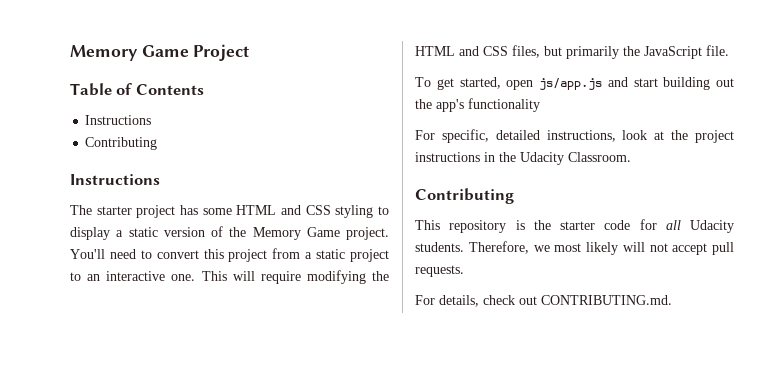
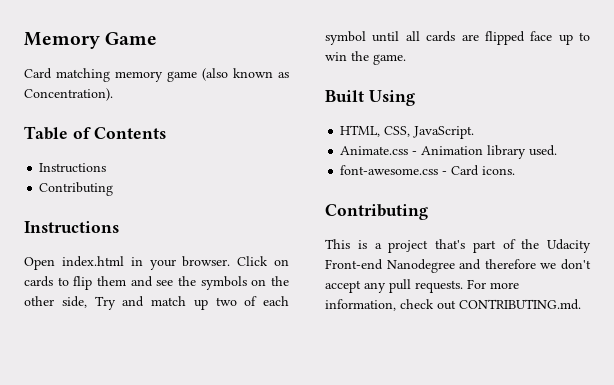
[70,44,250,61] Memory Game Project -> [24,32,158,49] [24,68,289,82] [24,88,113,101] Memory Game // Card matching memory game (also known as Concentration).
[70,205,389,218] [70,226,389,240] [70,248,389,262] [70,270,389,284] [415,45,729,59] [415,77,734,90] [415,98,540,112] [415,129,734,143] [415,152,631,165] [415,188,514,204] [415,219,734,233] [415,241,708,255] The starter project has some HTML and CSS styling to display a static version of the Memory Game project. You'll need to convert this project from a static project to an interactive one. This will require modifying the HTML and CSS files, but primarily the JavaScript file. // To get started, open js/app.js and start building out the app's functionality // For specific, detailed instructions, look at the project instructions in the Udacity Classroom. // Contributing // This repository is the starter code for all Udacity students. Therefore, we most likely will not accept -> [24,256,289,270] [24,276,289,290] [24,296,289,310] [325,31,590,45] [325,51,406,65] [325,90,415,106] [340,125,475,139] [340,145,558,159] [340,165,516,176] [325,204,428,220] [325,239,591,253] [325,259,591,273] [325,280,386,293] Open index.html in your browser. Click on cards to flip them and see the symbols on the other side, Try and match up two of each symbol until all cards are flipped face up to win the game. // Built Using // HTML, CSS, JavaScript. // Animate.css - Animation library used. // font-awesome.css - Card icons. // Contributing // This is a project that's part of the Udacity Front-end Nanodegree and therefore we don't accept any
[415,295,479,307] // For details, -> [467,279,519,289] [325,299,396,311] For more information,

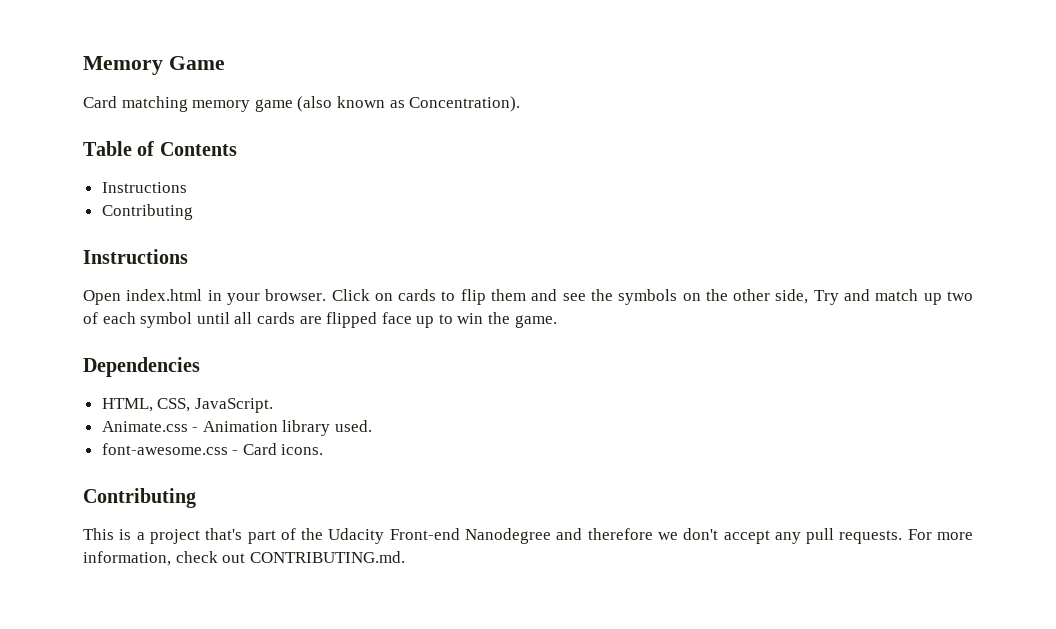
[325,90,415,106] Built Using -> [83,357,200,377] Dependencies

